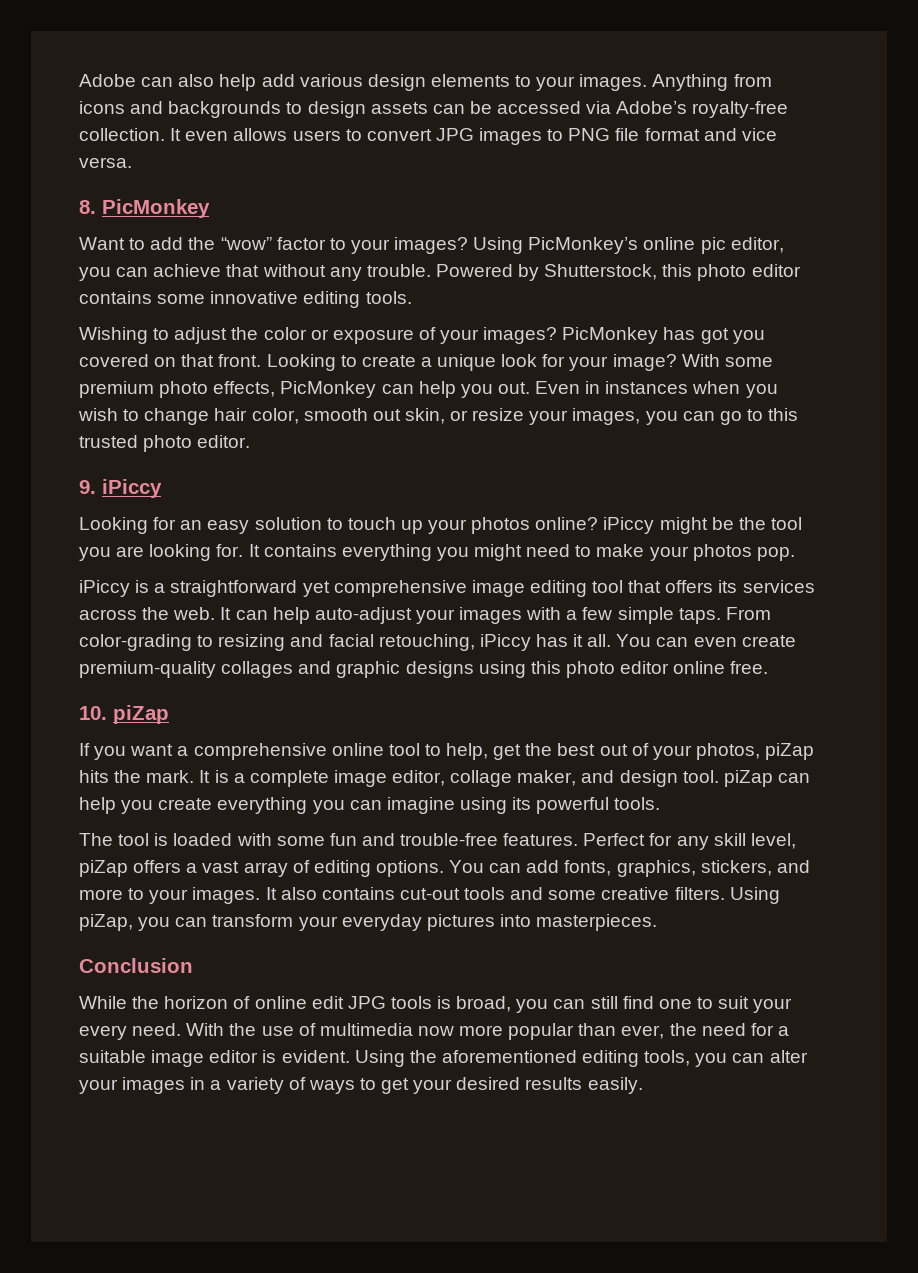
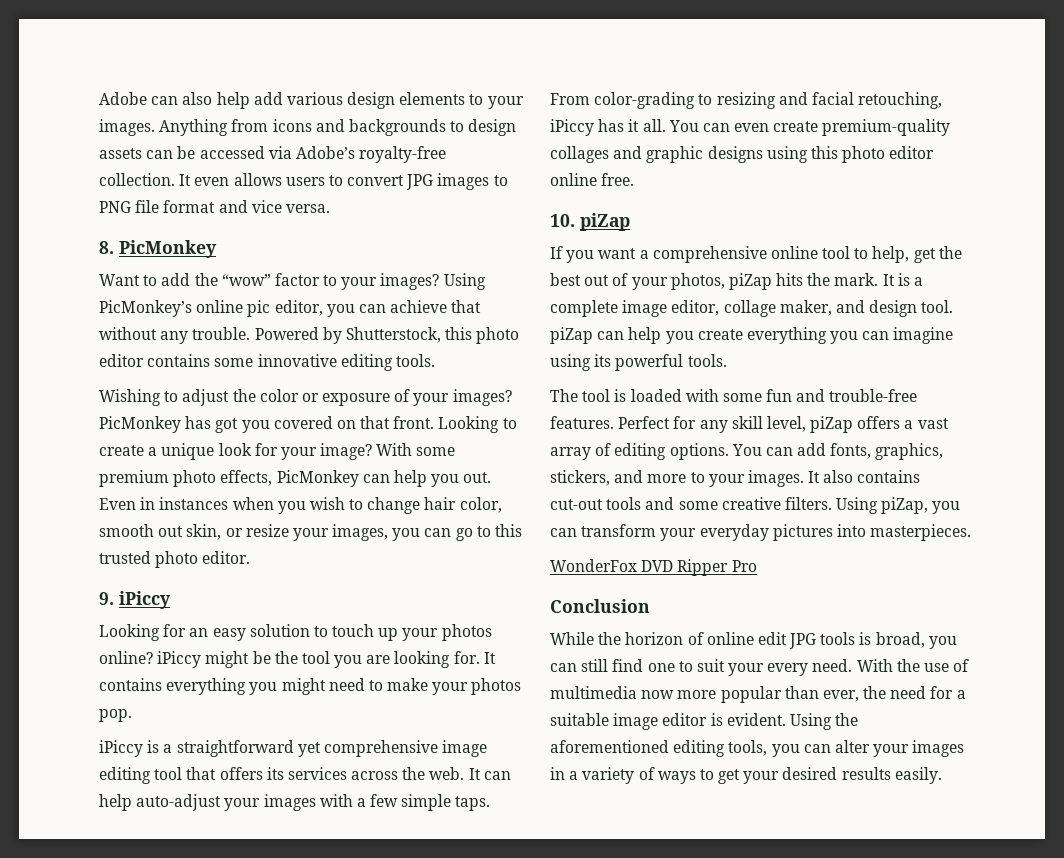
(658, 922) none -> [550,559,757,576] // WonderFox DVD Ripper Pro

